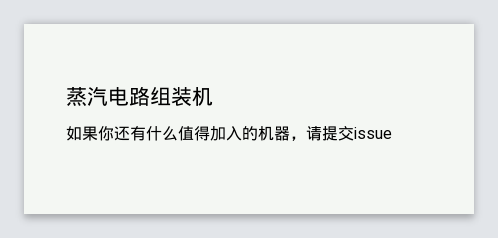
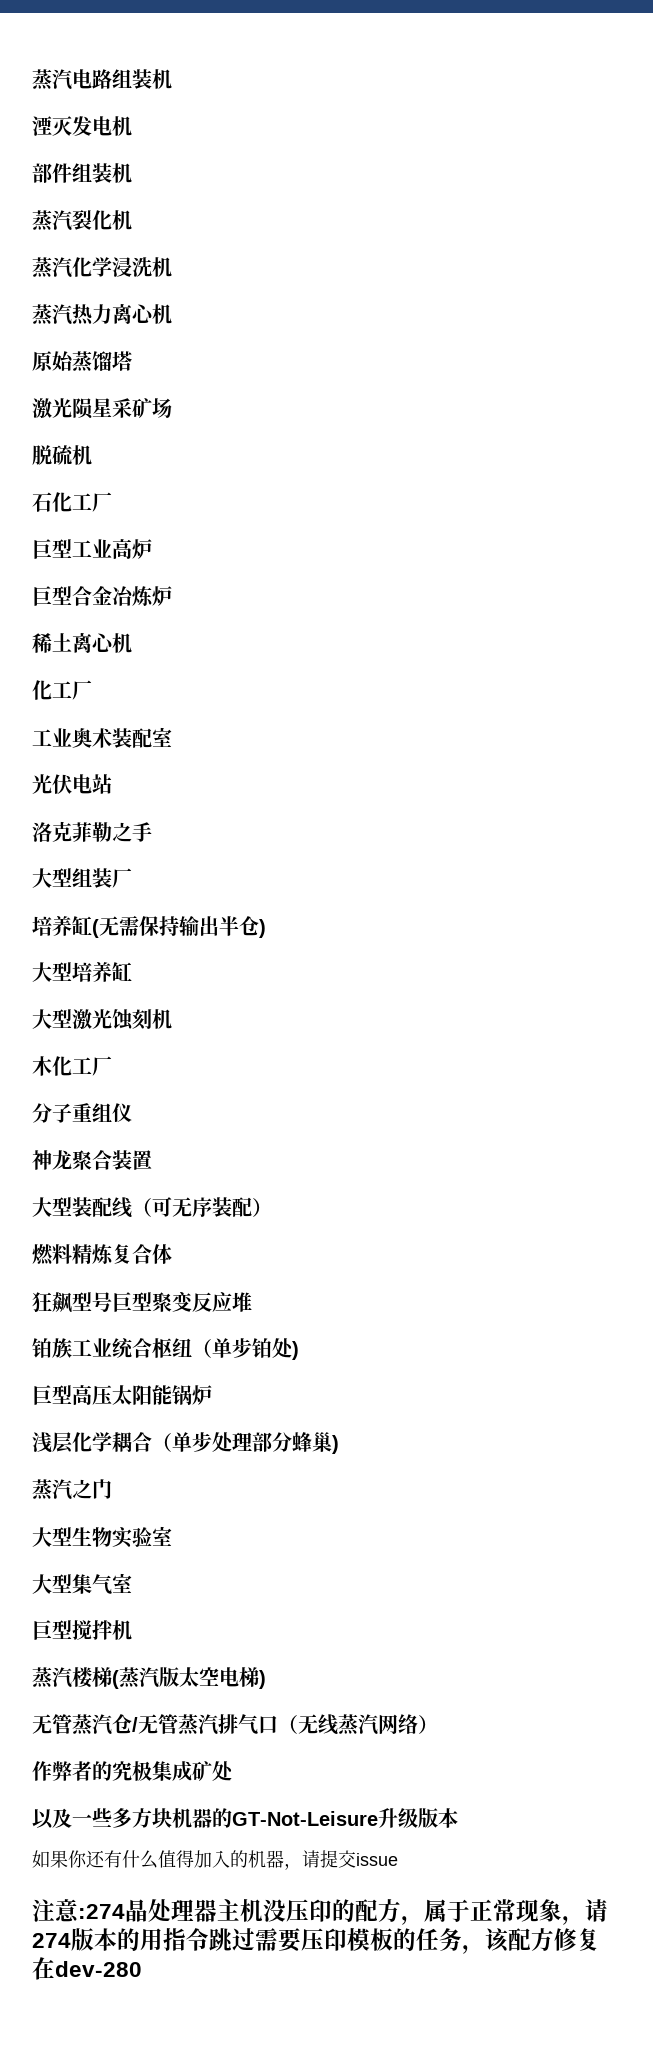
(213, 96) none -> [32,116,132,136] [32,163,132,183] [32,210,132,231] [32,257,172,278] [32,304,172,326] [32,351,132,372] [32,398,172,419] [32,445,92,465] [32,492,112,512] [32,539,152,559] [32,586,172,606] [32,633,132,653] [32,680,92,700] [32,727,172,748] [32,774,112,794] [32,821,152,842] [32,868,132,888] [32,915,266,938] [32,962,132,982] [32,1009,172,1031] [32,1056,112,1076] [32,1103,132,1123] [32,1150,152,1170] [32,1197,272,1218] [31,1244,172,1266] [32,1291,252,1313] [32,1338,299,1360] [32,1385,212,1406] [32,1432,339,1454] [32,1479,112,1500] [32,1526,172,1548] [32,1573,132,1594] [32,1620,132,1640] [32,1667,266,1689] [32,1714,438,1735] [32,1761,233,1782] [32,1808,458,1829] // 湮灭发电机 // 部件组装机 // 蒸汽裂化机 // 蒸汽化学浸洗机 // 蒸汽热力离心机 // 原始蒸馏塔 // 激光陨星采矿场 // 脱硫机 // 石化工厂 // 巨型工业高炉 // 巨型合金冶炼炉 // 稀土离心机 // 化工厂 // 工业奥术装配室 // 光伏电站 // 洛克菲勒之手 // 大型组装厂 // 培养缸(无需保持输出半仓) // 大型培养缸 // 大型激光蚀刻机 // 木化工厂 // 分子重组仪 // 神龙聚合装置 // 大型装配线（可无序装配） // 燃料精炼复合体 // 狂飙型号巨型聚变反应堆 // 铂族工业统合枢纽（单步铂处) // 巨型高压太阳能锅炉 // 浅层化学耦合（单步处理部分蜂巢) // 蒸汽之门 // 大型生物实验室 // 大型集气室 // 巨型搅拌机 // 蒸汽楼梯(蒸汽版太空电梯) // 无管蒸汽仓/无管蒸汽排气口（无线蒸汽网络） // 作弊者的究极集成矿处 // 以及一些多方块机器的GT-Not-Leisure升级版本
(392, 133) none -> [32,1899,608,1925] [32,1928,600,1954] [32,1957,142,1980] // 注意:274晶处理器主机没压印的配方，属于正常现象，请274版本的用指令跳过需要压印模板的任务，该配方修复在dev-280

